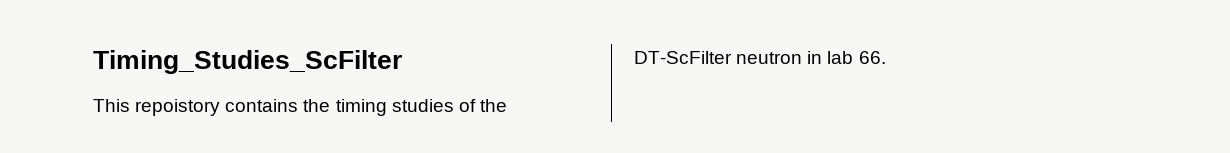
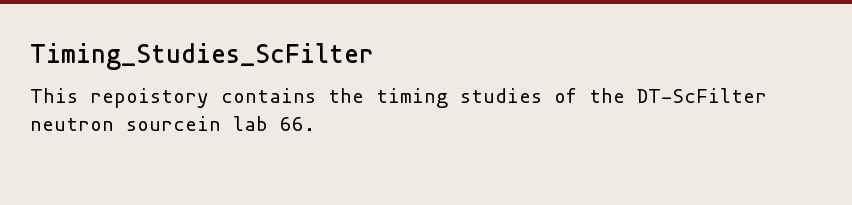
[807,51,823,64] in -> [126,116,221,131] sourcein

